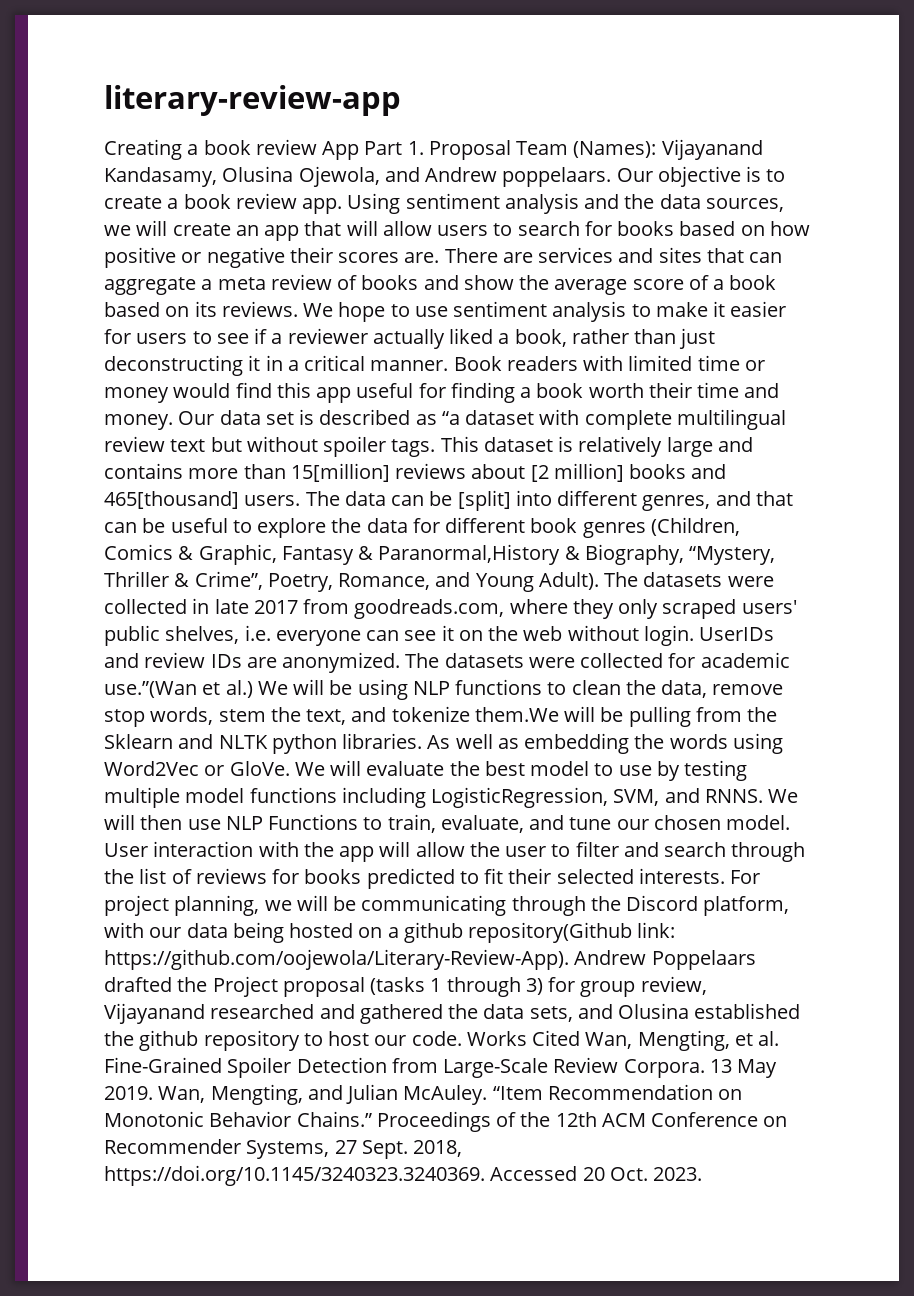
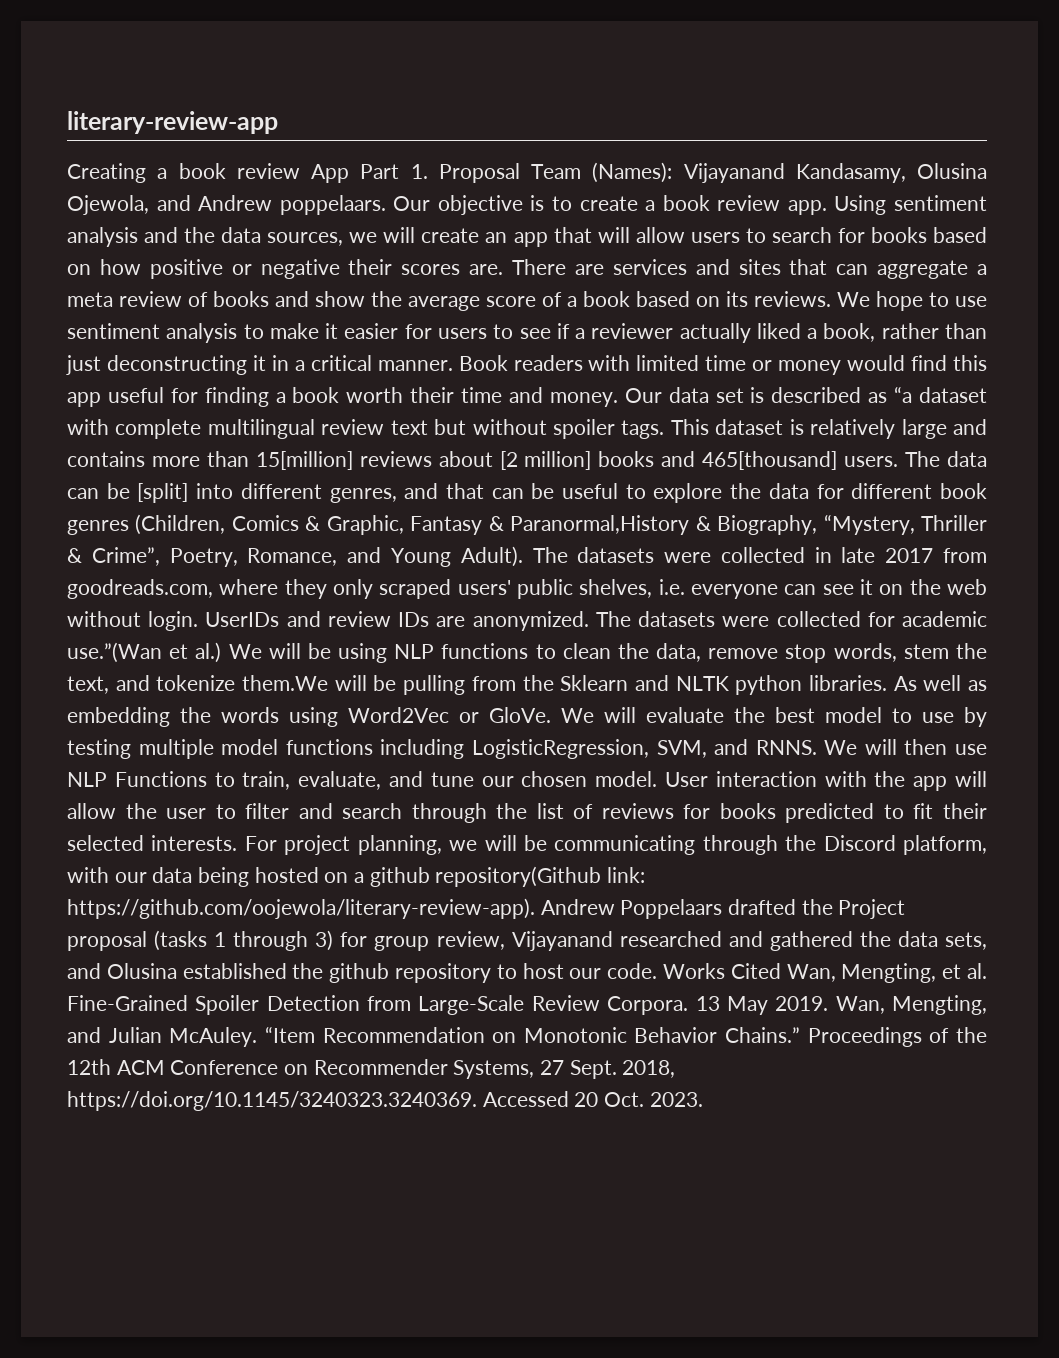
[104,949,569,970] https://github.com/oojewola/Literary-Review-App). -> [67,898,535,919] https://github.com/oojewola/literary-review-app).

